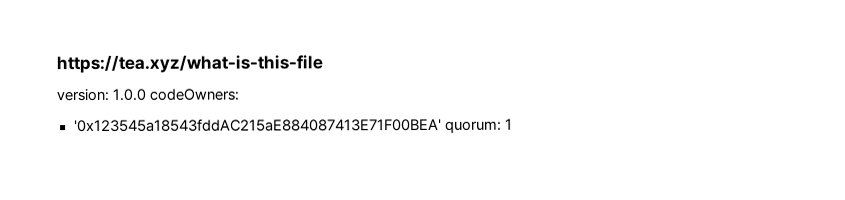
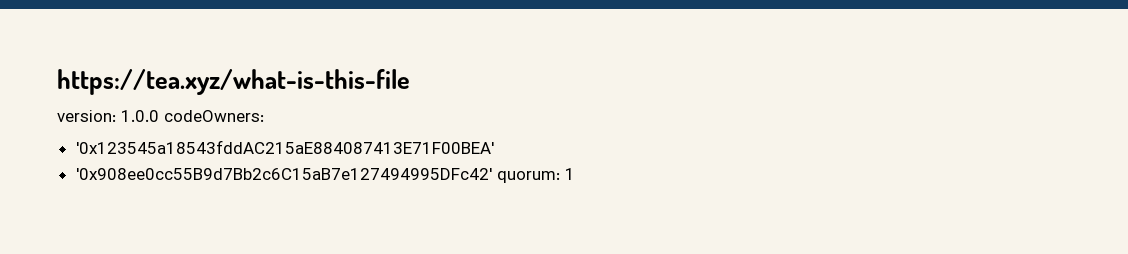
(442, 125) none -> [75,168,492,180] // '0x908ee0cc55B9d7Bb2c6C15aB7e127494995DFc42'

